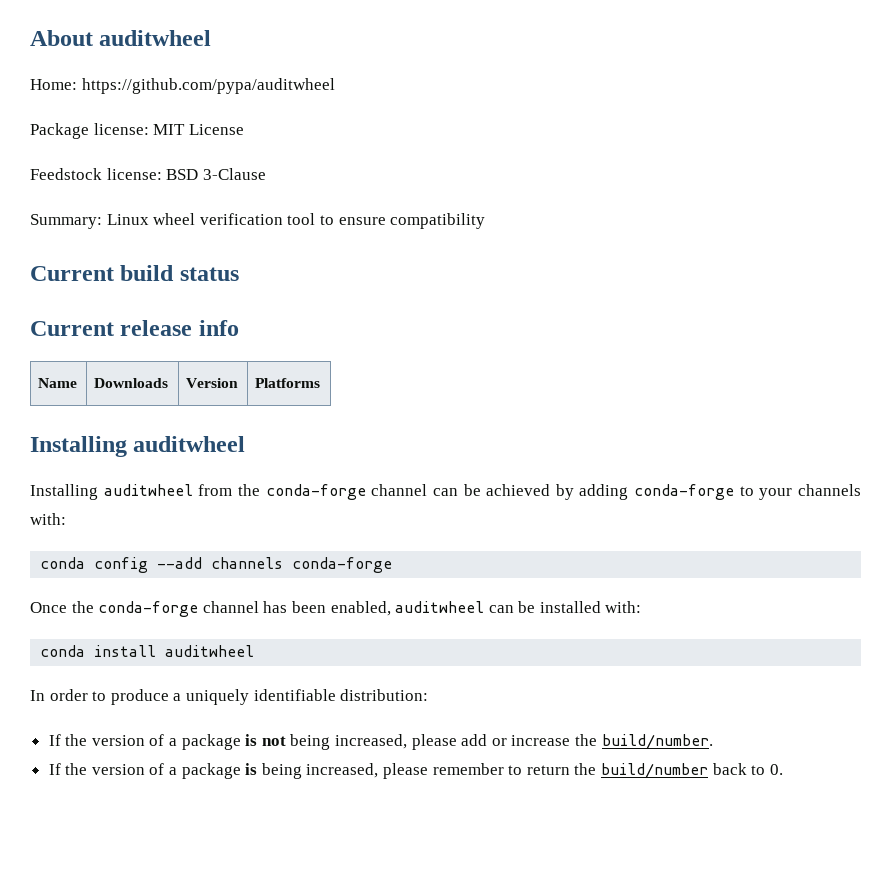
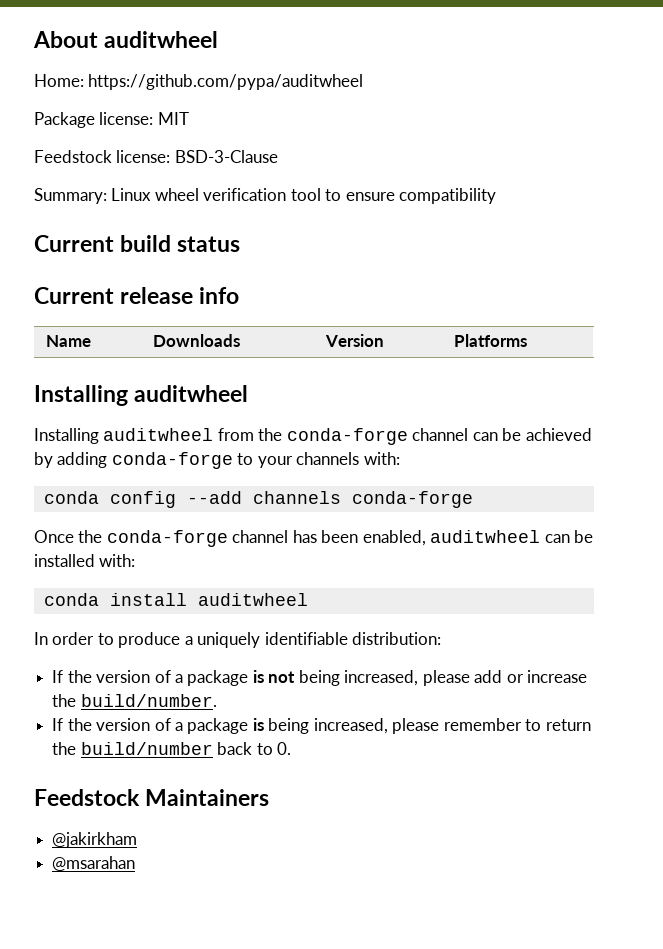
[188,124,244,135] License -> (189, 118) none
[166,168,266,180] BSD 3-Clause -> [174,150,278,163] BSD-3-Clause
(783, 769) none -> [34,789,270,806] [52,832,138,848] [52,856,136,871] // Feedstock Maintainers // @jakirkham // @msarahan

